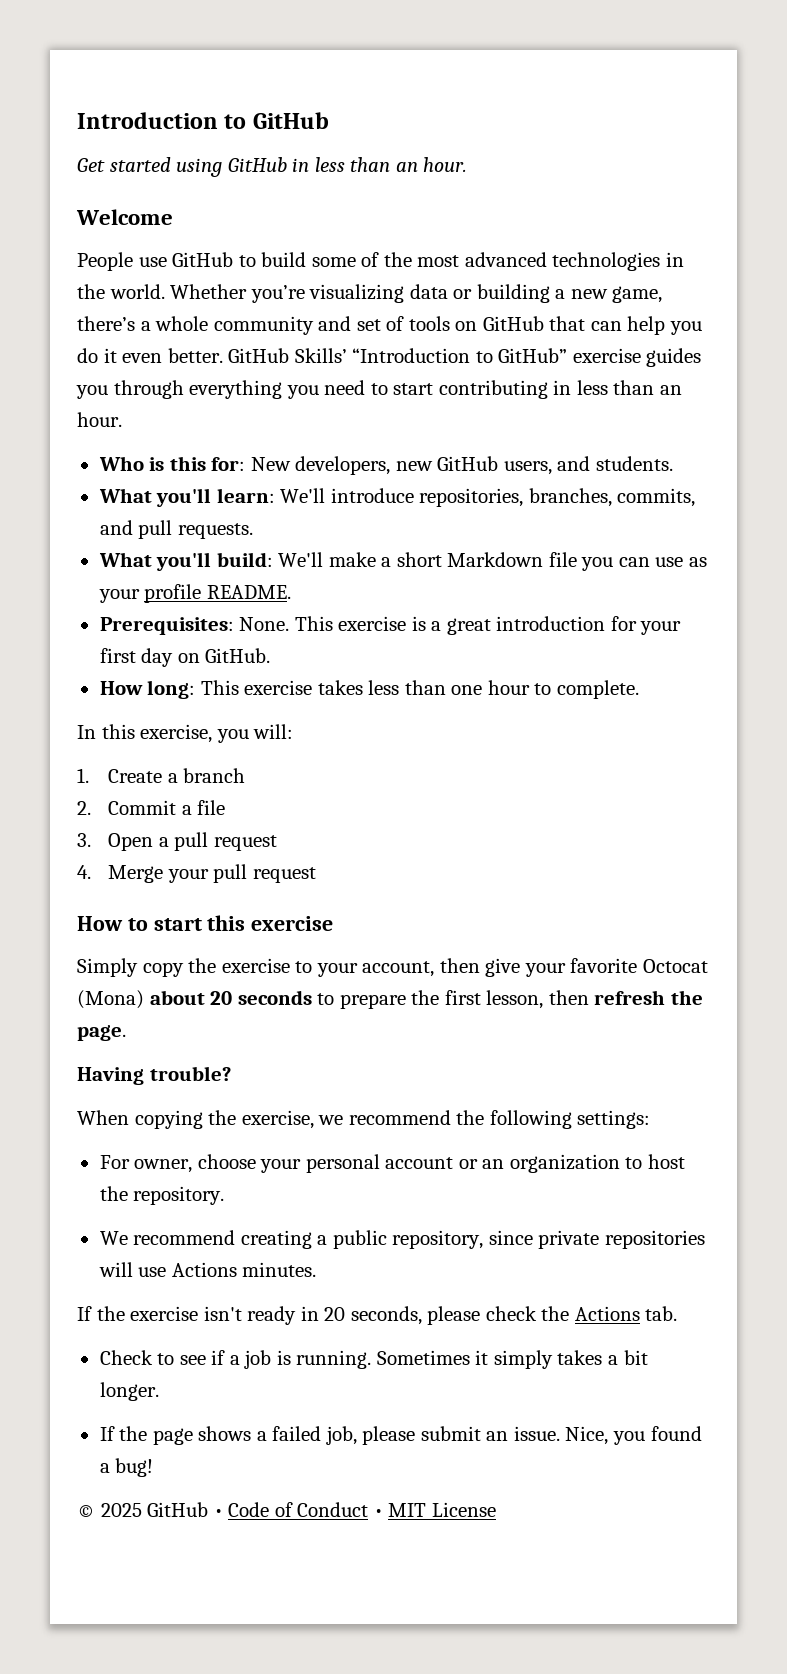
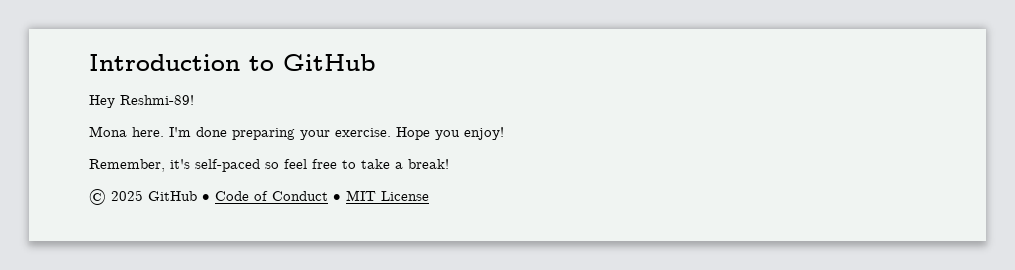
[77,157,468,177] [76,209,173,225] [77,252,684,271] [77,284,663,303] [77,316,702,335] [77,348,702,367] [76,380,682,399] [77,412,122,427] [98,456,673,475] [98,488,696,507] [99,520,253,539] [98,552,707,571] [98,584,291,603] [99,616,682,635] [99,648,271,667] [99,680,639,699] [77,724,294,743] [77,768,246,783] [77,800,226,815] [77,832,277,851] [77,864,316,883] [77,915,334,931] [77,958,708,977] [77,990,703,1009] [77,1025,126,1041] [77,1066,231,1085] [77,1110,651,1129] [99,1154,685,1173] [99,1186,225,1205] [99,1230,705,1249] [98,1262,317,1277] [77,1306,678,1325] [99,1350,648,1369] [99,1382,159,1401] [99,1426,702,1445] [99,1458,154,1477] Get started using GitHub in less than an hour. // Welcome // People use GitHub to build some of the most advanced technologies in the world. Whether you’re visualizing data or building a new game, there’s a whole community and set of tools on GitHub that can help you do it even better. GitHub Skills’ “Introduction to GitHub” exercise guides you through everything you need to start contributing in less than an hour. // Who is this for: New developers, new GitHub users, and students. // What you'll learn: We'll introduce repositories, branches, commits, and pull requests. // What you'll build: We'll make a short Markdown file you can use as your profile README. // Prerequisites: None. This exercise is a great introduction for your first day on GitHub. // How long: This exercise takes less than one hour to complete. // In this exercise, you will: // 1. Create a branch // 2. Commit a file // 3. Open a pull request // 4. Merge your pull request // How to start this exercise // Simply copy the exercise to your account, then give your favorite Octocat (Mona) about 20 seconds to prepare the first lesson, then refresh the page. // Having trouble? // When copying the exercise, we recommend the following settings: // For owner, choose your personal account or an organization to host the repository. // We recommend creating a public repository, since private repositories will use Actions minutes. // If the exercise isn't ready in 20 seconds, please check the Actions tab. // Check to see if a job is running. Sometimes it simply takes a bit longer. // If the page shows a failed job, please submit an issue. Nice, you found a bug! -> [89,95,194,108] [89,126,504,140] [89,159,449,172] Hey Reshmi-89! // Mona here. I'm done preparing your exercise. Hope you enjoy! // Remember, it's self-paced so feel free to take a break!

